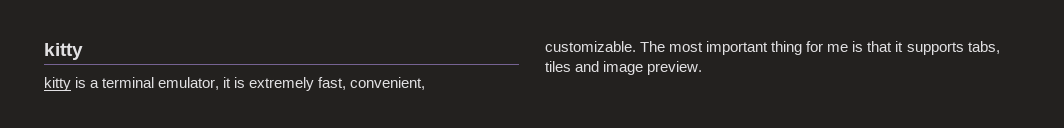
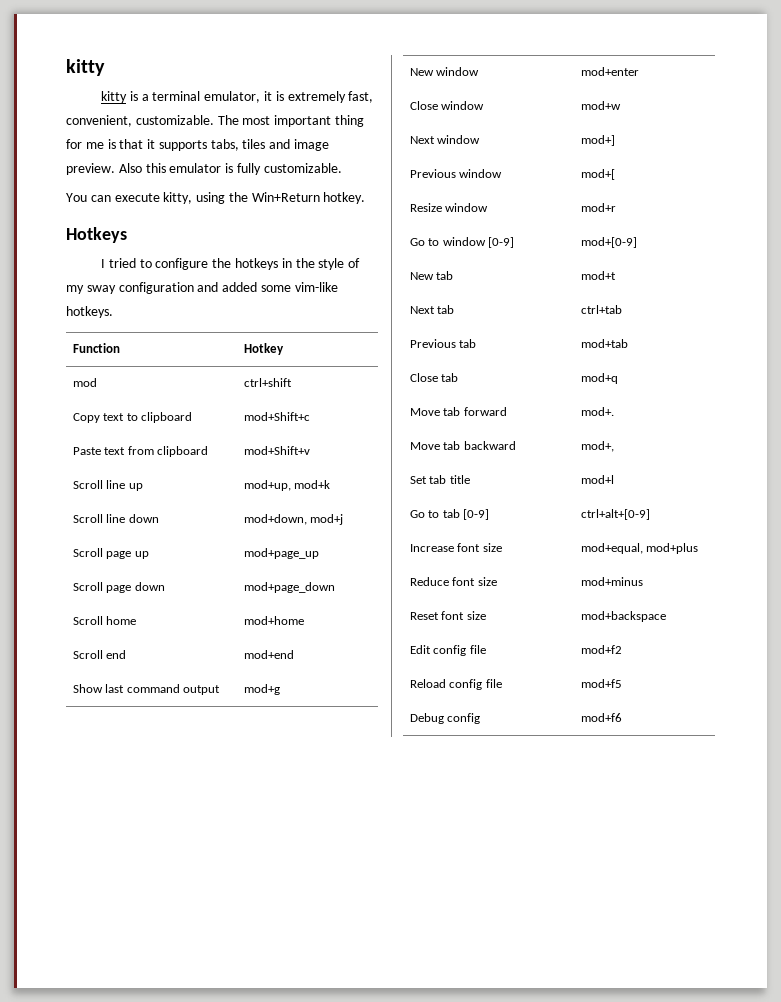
(703, 68) none -> [118,163,342,175] [66,192,366,204] [66,227,127,243] [101,258,361,270] [66,282,338,294] [66,306,113,318] [73,343,121,353] [244,343,285,355] [73,378,98,387] [244,378,293,387] [73,412,193,423] [244,412,311,421] [73,446,209,457] [244,446,311,455] [73,480,143,491] [244,480,331,491] [73,514,159,523] [244,514,344,525] [73,548,149,559] [244,548,320,559] [73,582,165,593] [244,582,336,593] [73,616,137,625] [244,616,305,625] [73,650,127,659] [244,650,295,659] [73,684,221,695] [244,684,281,695] [410,67,480,76] [581,67,640,76] [410,101,485,110] [581,101,622,110] [410,135,481,144] [581,135,616,146] [410,169,503,178] [581,169,616,180] [410,203,489,212] [581,203,617,212] [410,237,515,248] [581,237,638,248] [410,271,454,280] [581,271,617,280] [410,305,455,314] [581,305,623,314] [410,339,477,348] [581,339,629,348] [410,373,459,382] [581,373,619,384] [410,407,507,416] [581,407,615,416] [410,441,516,450] [581,441,615,452] [410,475,470,484] [581,475,615,484] [410,509,490,520] [581,509,651,520] [410,543,502,552] [581,543,699,554] [410,577,497,586] [581,577,644,586] [410,611,486,620] [581,611,667,622] [410,645,486,656] [581,645,623,654] [410,679,502,690] [581,679,623,688] [410,713,481,724] [581,713,623,722] Also this emulator is fully customizable. // You can execute kitty, using the Win+Return hotkey. // Hotkeys // I tried to configure the hotkeys in the style of my sway configuration and added some vim-like hotkeys. // Function | Hotkey // mod | ctrl+shift // Copy text to clipboard | mod+Shift+c // Paste text from clipboard | mod+Shift+v // Scroll line up | mod+up, mod+k // Scroll line down | mod+down, mod+j // Scroll page up | mod+page_up // Scroll page down | mod+page_down // Scroll home | mod+home // Scroll end | mod+end // Show last command output | mod+g // New window | mod+enter // Close window | mod+w // Next window | mod+] // Previous window | mod+[ // Resize window | mod+r // Go to window [0-9] | mod+[0-9] // New tab | mod+t // Next tab | ctrl+tab // Previous tab | mod+tab // Close tab | mod+q // Move tab forward | mod+. // Move tab backward | mod+, // Set tab title | mod+l // Go to tab [0-9] | ctrl+alt+[0-9] // Increase font size | mod+equal, mod+plus // Reduce font size | mod+minus // Reset font size | mod+backspace // Edit config file | mod+f2 // Reload config file | mod+f5 // Debug config | mod+f6

